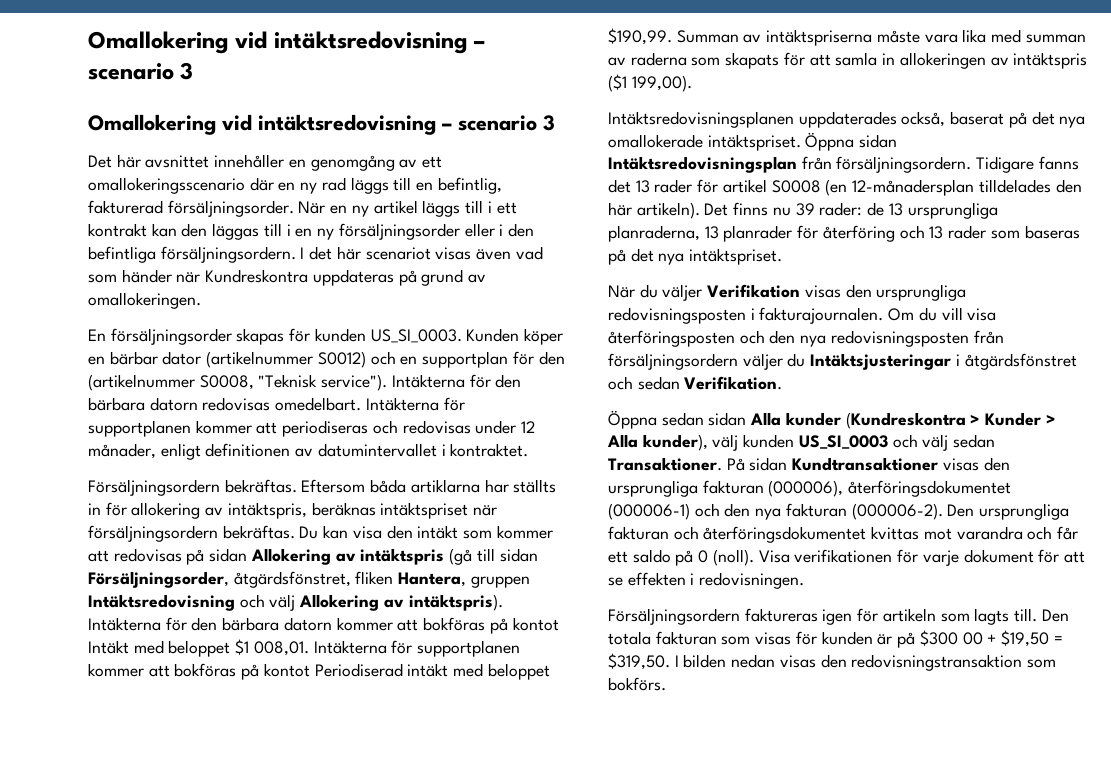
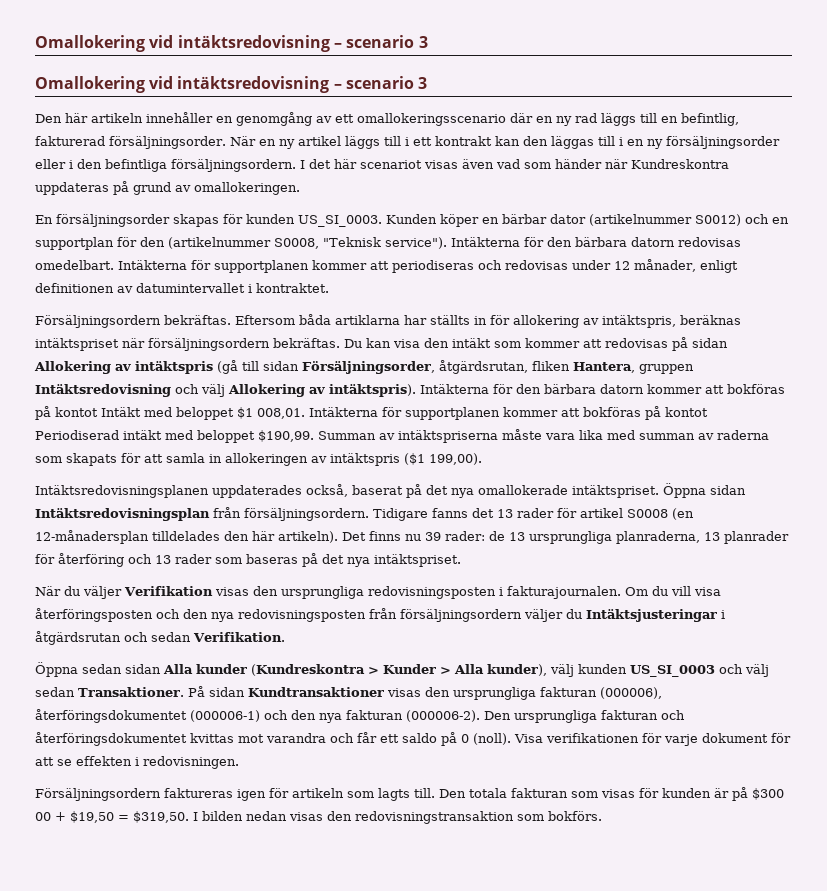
[88,154,210,168] Det här avsnittet -> [35,113,143,123] Den här artikeln
[233,571,351,588] åtgärdsfönstret, -> [439,360,528,374] åtgärdsrutan,
[964,353,1077,370] åtgärdsfönstret -> [35,631,121,645] åtgärdsrutan

